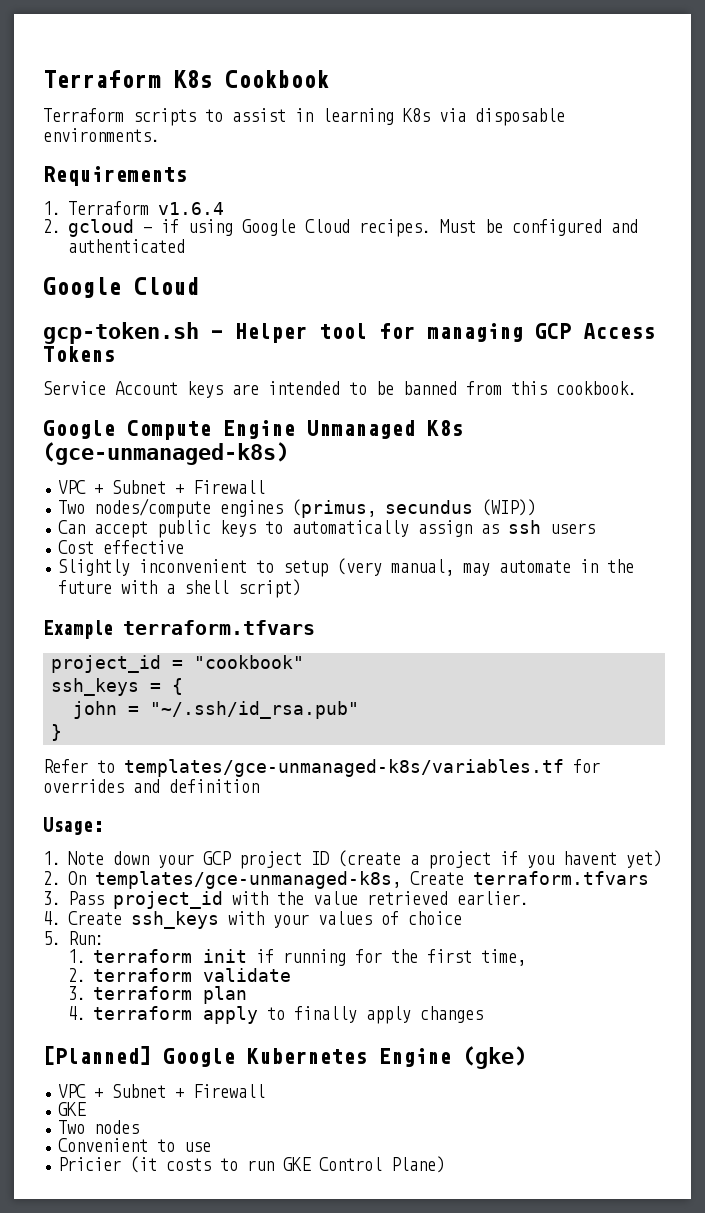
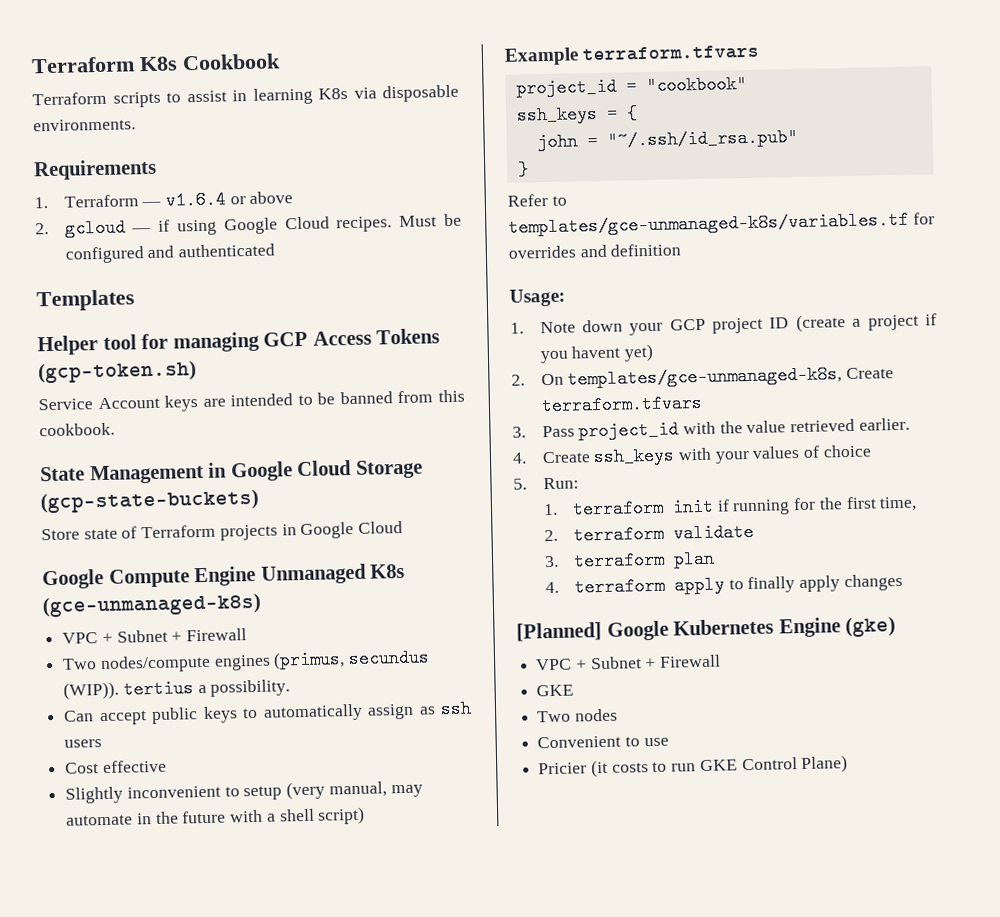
(149, 208) none -> [141,201,162,207] —
(224, 208) none -> [229,191,294,205] or above
[43,277,199,298] [43,322,223,344] Google Cloud // gcp-token.sh — -> [36,289,135,312] Templates //
(115, 354) none -> [37,360,197,384] (gcp-token.sh)
(637, 388) none -> [40,459,423,485] [40,488,259,514] [41,520,404,541] // State Management in Google Cloud Storage (gcp-state-buckets) // Store state of Terraform projects in Google Cloud
[482,499,537,516] (WIP)) -> [63,679,291,700] (WIP)). tertius a possibility.

